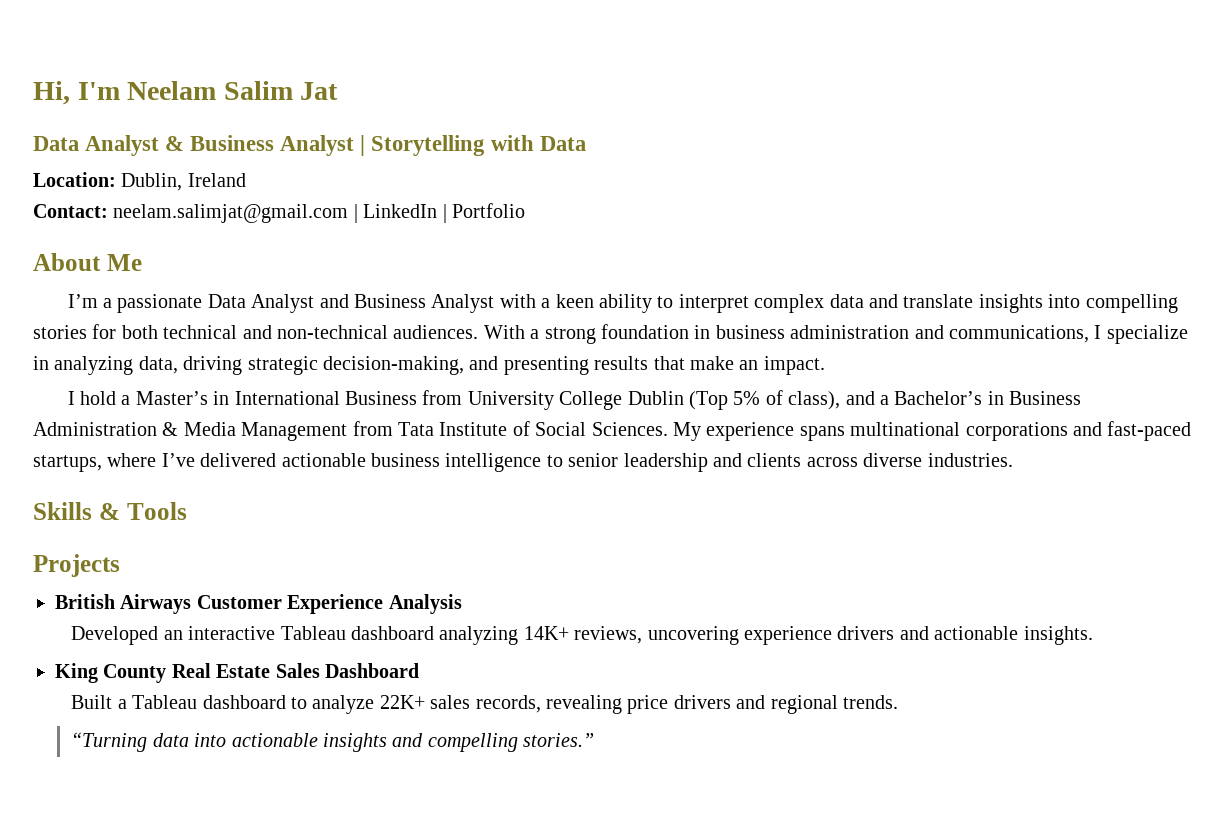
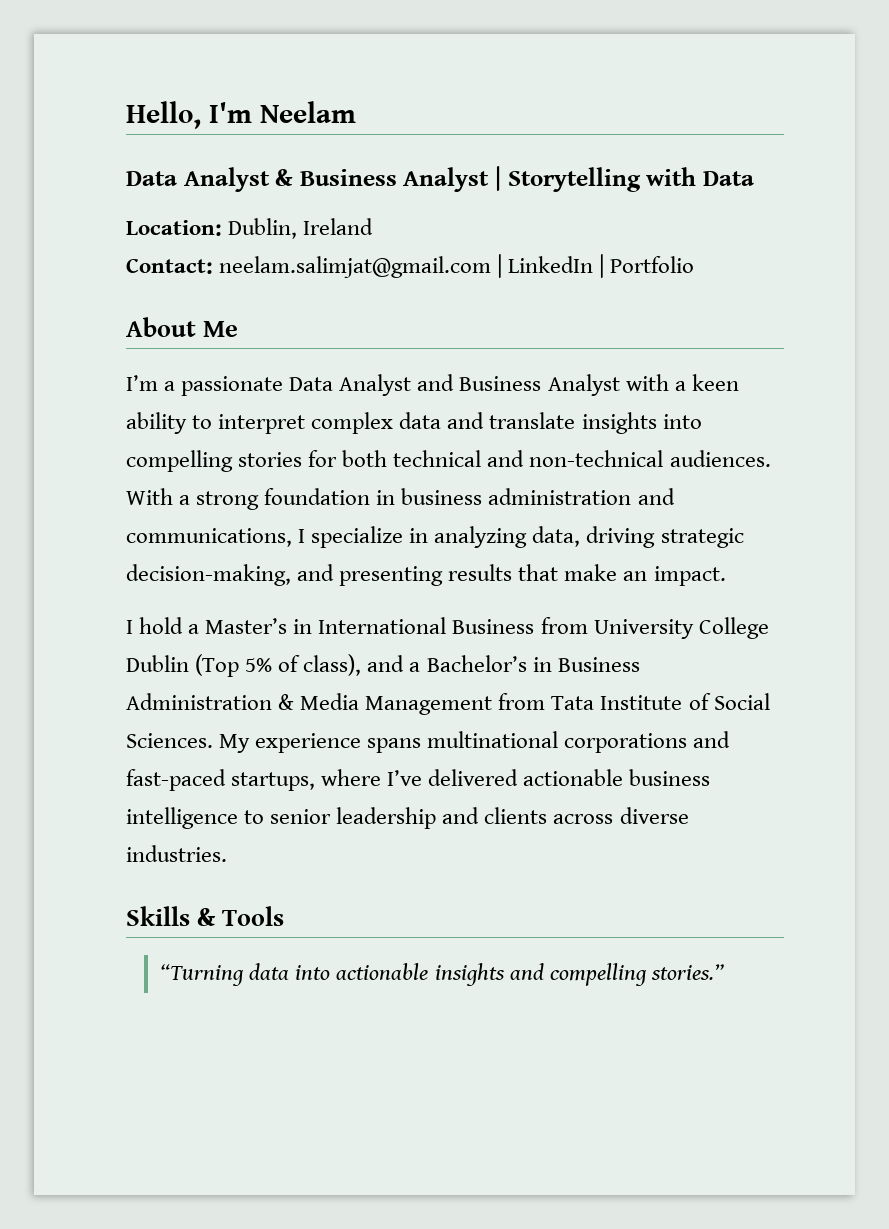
[33,81,70,105] Hi, -> [126,101,201,129] Hello,
[223,81,339,100] Salim Jat -> (356, 112) none
[33,554,120,577] [55,594,462,614] [71,626,1093,645] [55,663,419,683] [71,695,898,714] // Projects // British Airways Customer Experience Analysis // Developed an interactive Tableau dashboard analyzing 14K+ reviews, uncovering experience drivers and actionable insights. // King County Real Estate Sales Dashboard // Built a Tableau dashboard to analyze 22K+ sales records, revealing price drivers and regional trends. -> (285, 916) none

